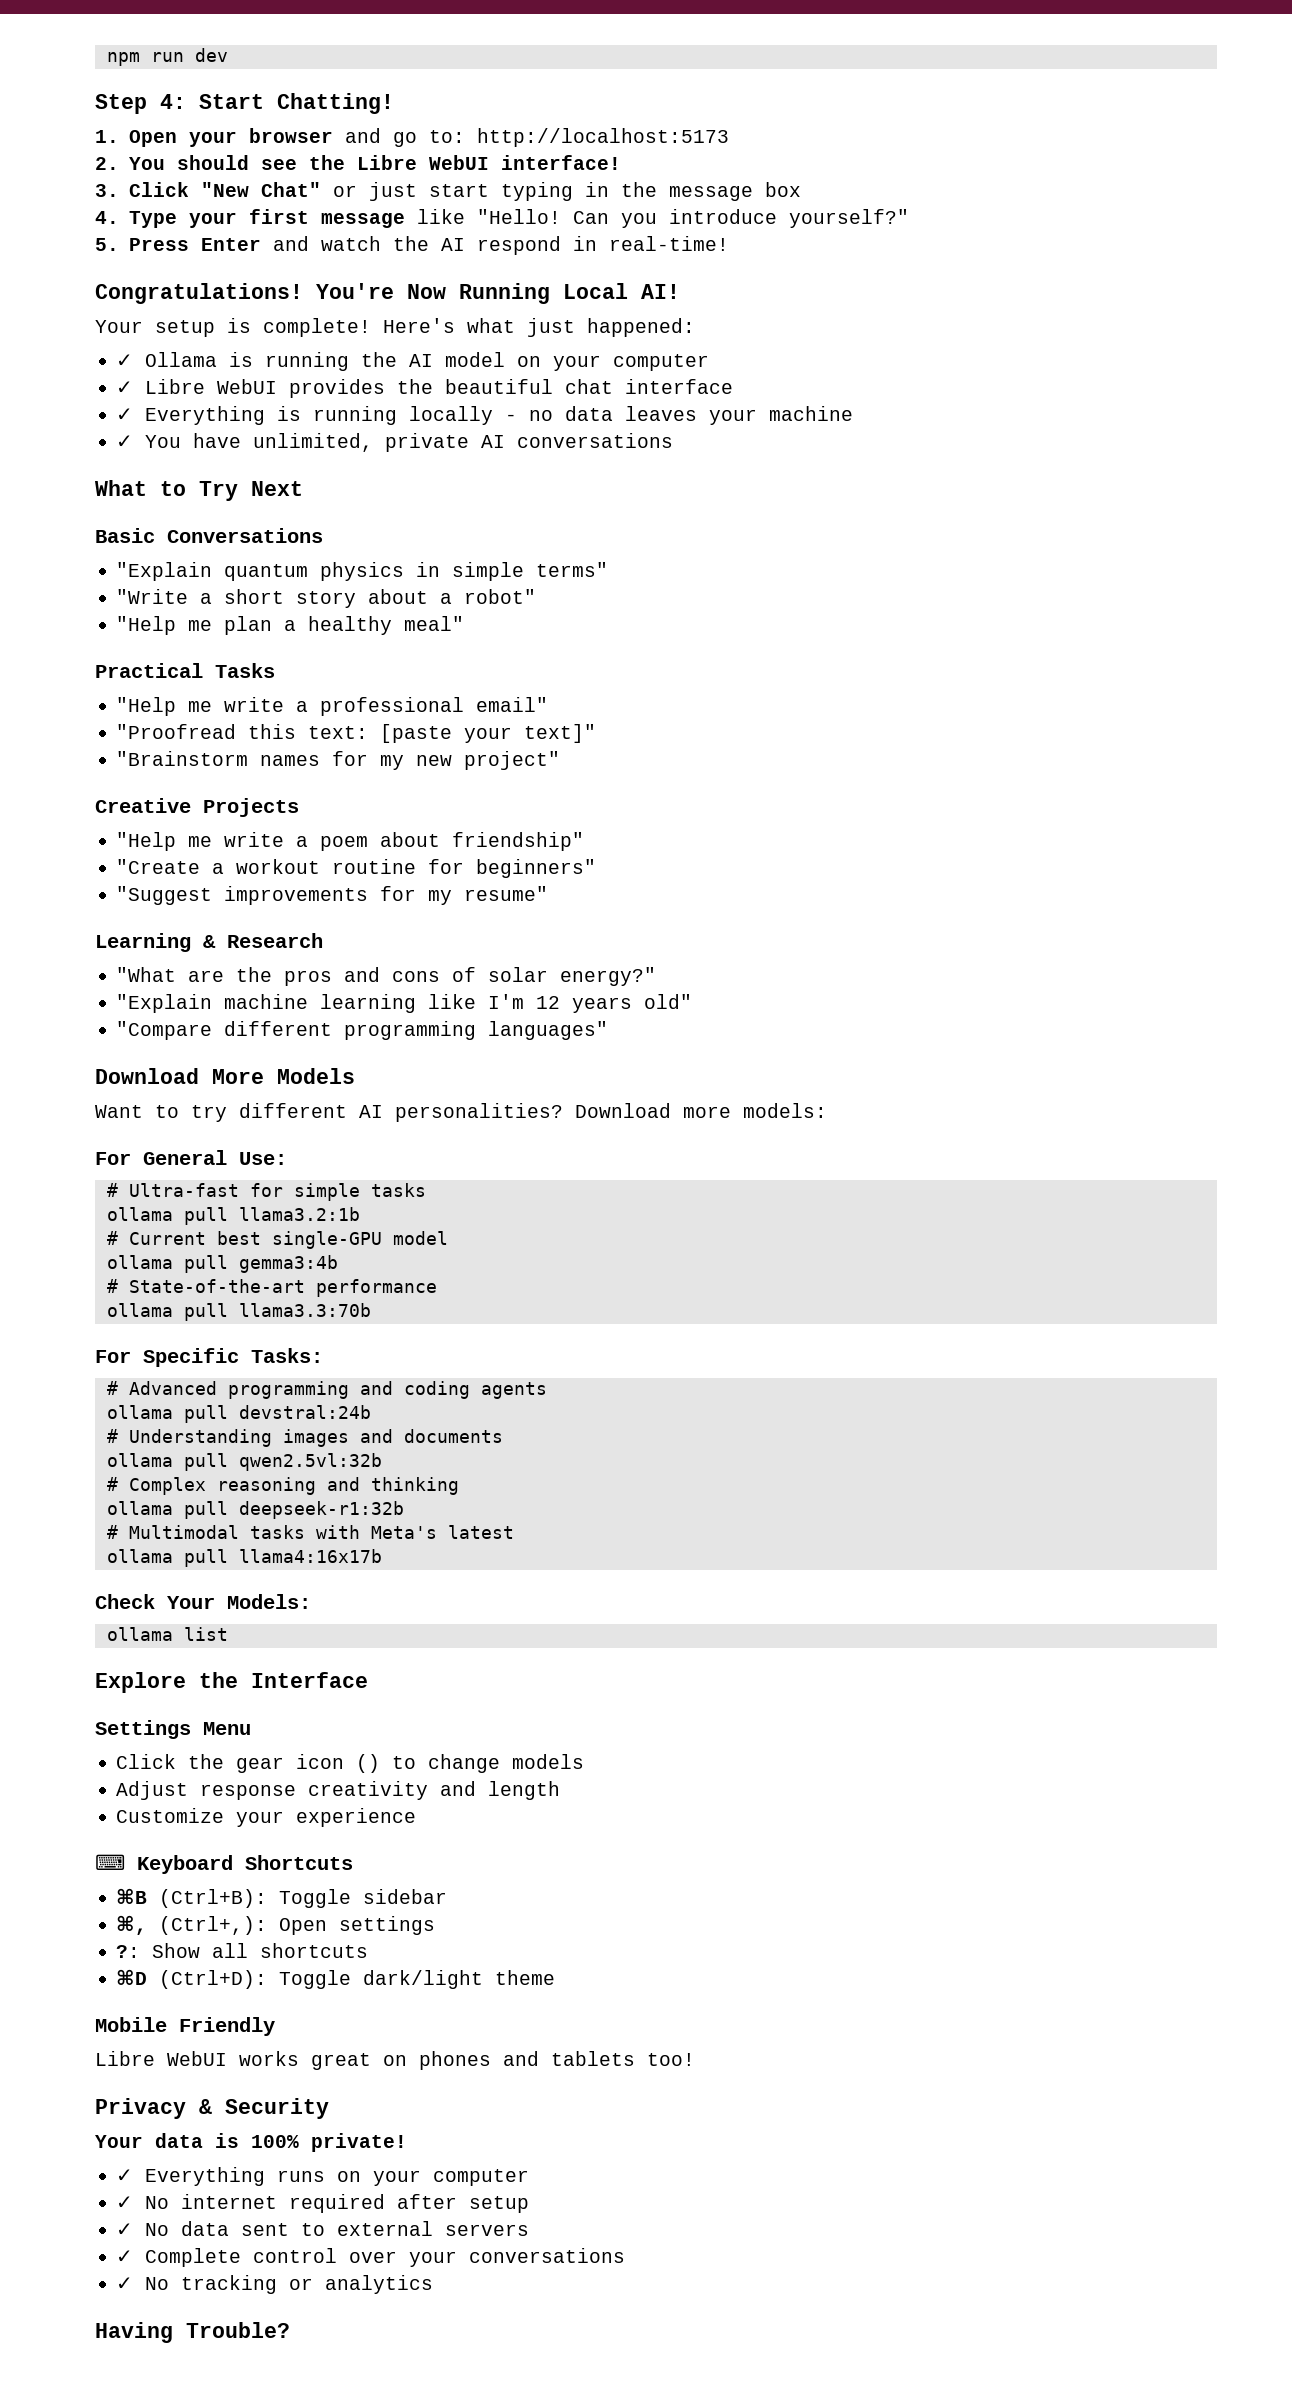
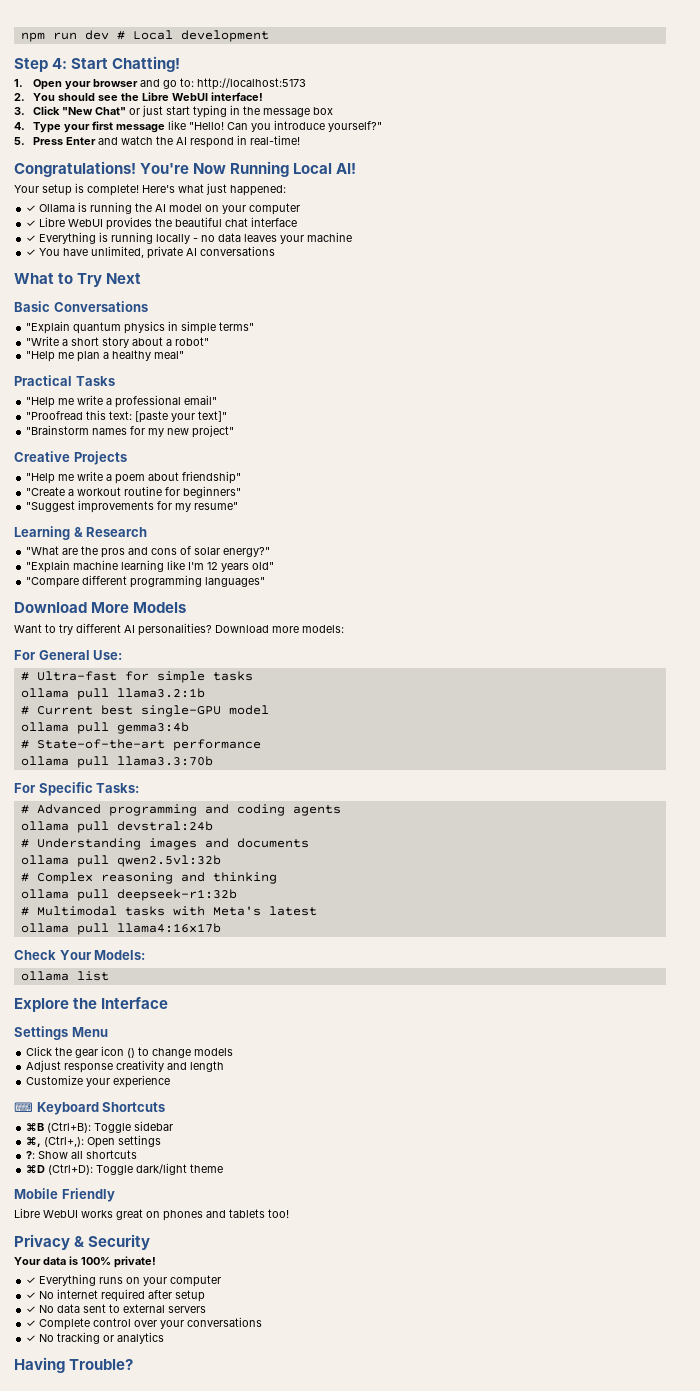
(228, 55) none -> [116,30,269,42] # Local development

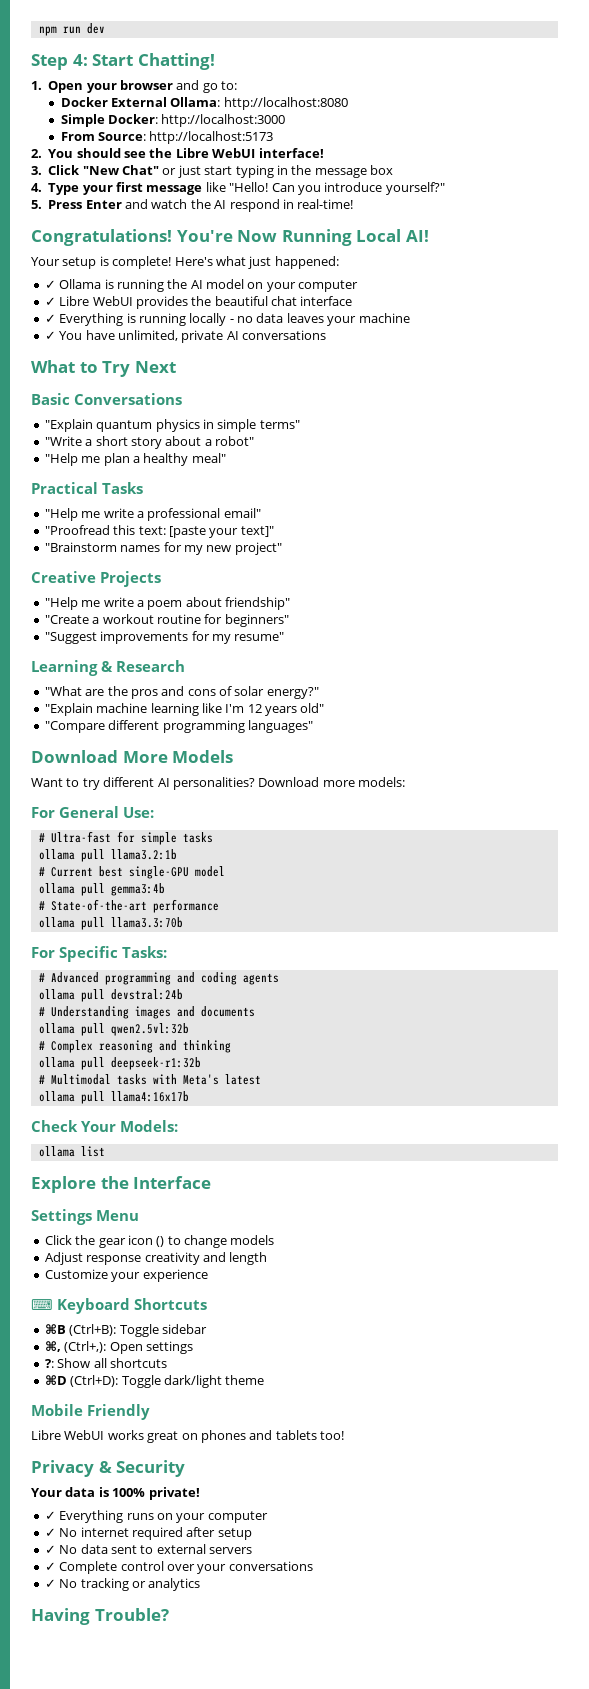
[116,30,269,42] # Local development -> (105, 28) none
(195, 82) none -> [60,97,348,110] [60,114,286,127] [60,132,146,141] // Docker External Ollama: http://localhost:8080 // Simple Docker: http://localhost:3000 // From Source:

